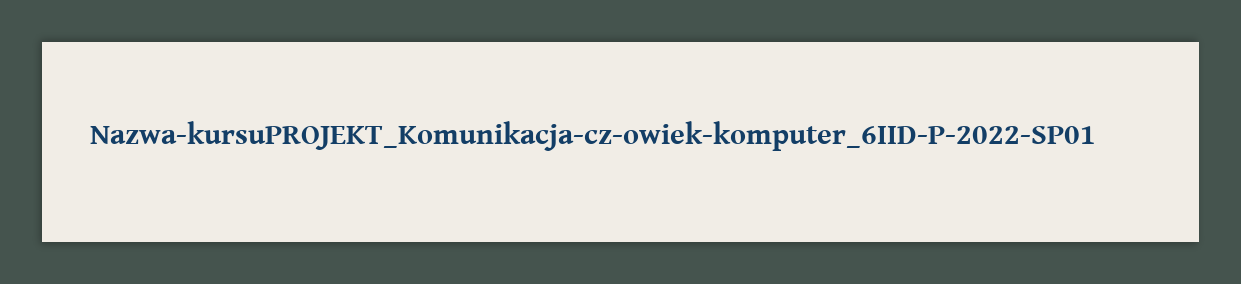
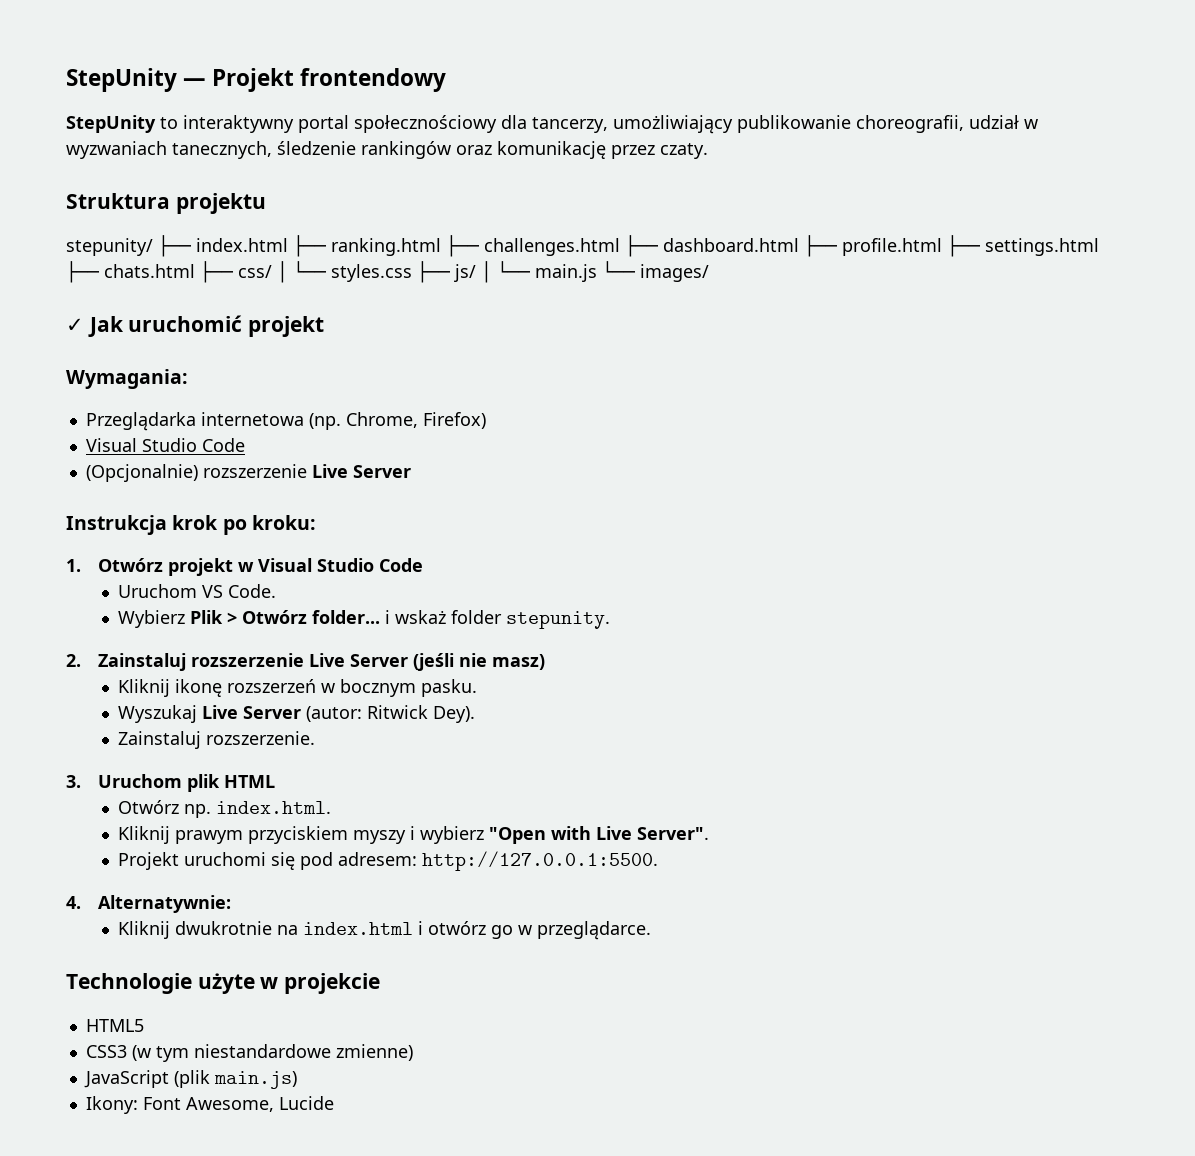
[90,121,1096,151] Nazwa-kursuPROJEKT_Komunikacja-cz-owiek-komputer_6IID-P-2022-SP01 -> [66,68,447,92] [66,115,1038,134] [66,141,708,159] [66,193,266,214] [66,235,1099,257] [66,261,709,283] [66,315,325,337] [66,369,188,389] [85,412,486,431] [85,438,245,452] [85,464,411,482] [66,515,316,535] [66,558,424,576] [117,584,276,598] [117,610,610,629] [66,653,546,671] [117,679,477,697] [117,705,475,723] [117,731,315,749] [66,774,276,792] [117,800,331,818] [117,826,709,844] [117,851,658,871] [66,895,232,913] [117,921,651,940] [66,973,381,994] [85,1019,144,1032] [85,1044,413,1062] [83,1070,297,1089] [85,1096,334,1114] StepUnity — Projekt frontendowy // StepUnity to interaktywny portal społecznościowy dla tancerzy, umożliwiający publikowanie choreografii, udział w wyzwaniach tanecznych, śledzenie rankingów oraz komunikację przez czaty. // Struktura projektu // stepunity/ ├── index.html ├── ranking.html ├── challenges.html ├── dashboard.html ├── profile.html ├── settings.html ├── chats.html ├── css/ │ └── styles.css ├── js/ │ └── main.js └── images/ // ✓ Jak uruchomić projekt // Wymagania: // Przeglądarka internetowa (np. Chrome, Firefox) // Visual Studio Code // (Opcjonalnie) rozszerzenie Live Server // Instrukcja krok po kroku: // 1. Otwórz projekt w Visual Studio Code // Uruchom VS Code. // Wybierz Plik > Otwórz folder... i wskaż folder stepunity. // 2. Zainstaluj rozszerzenie Live Server (jeśli nie masz) // Kliknij ikonę rozszerzeń w bocznym pasku. // Wyszukaj Live Server (autor: Ritwick Dey). // Zainstaluj rozszerzenie. // 3. Uruchom plik HTML // Otwórz np. index.html. // Kliknij prawym przyciskiem myszy i wybierz "Open with Live Server". // Projekt uruchomi się pod adresem: http://127.0.0.1:5500. // 4. Alternatywnie: // Kliknij dwukrotnie na index.html i otwórz go w przeglądarce. // Technologie użyte w projekcie // HTML5 // CSS3 (w tym niestandardowe zmienne) // JavaScript (plik main.js) // Ikony: Font Awesome, Lucide

